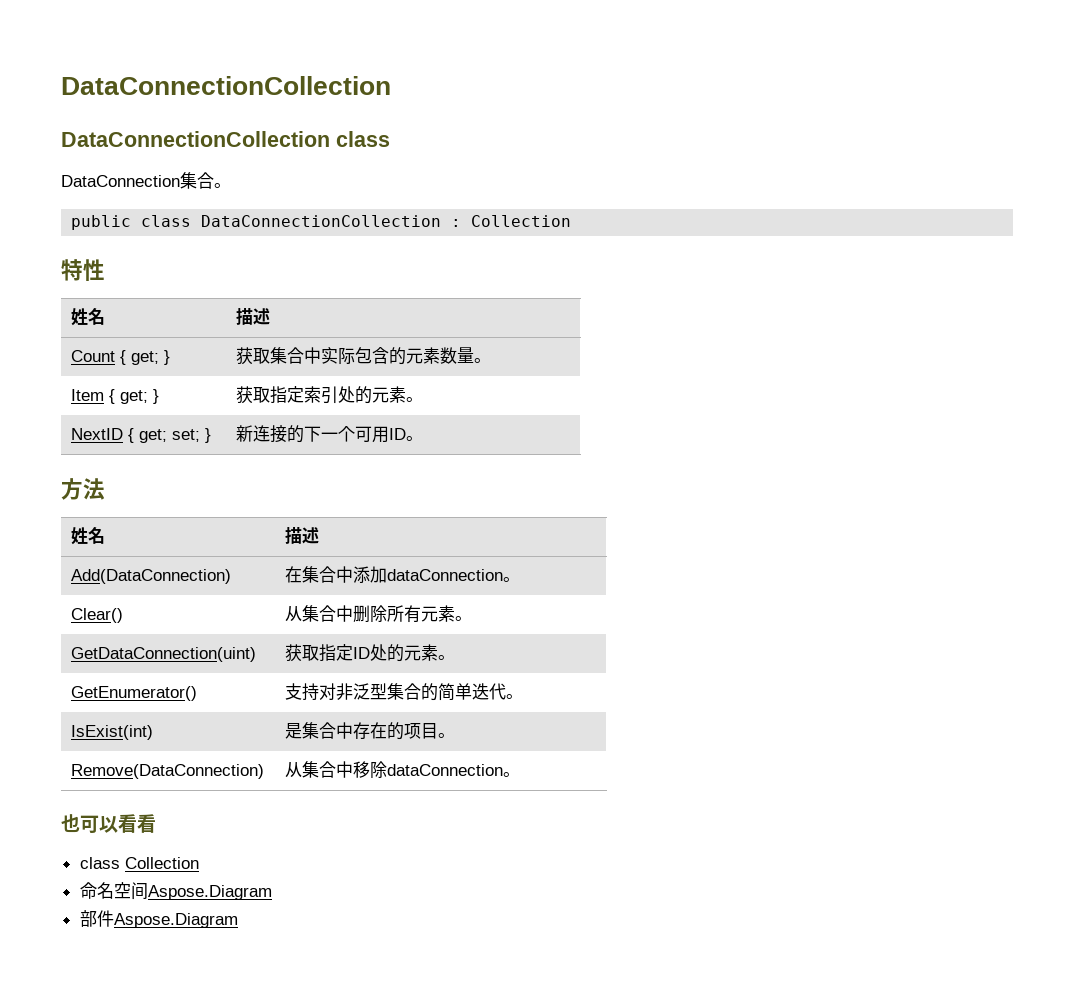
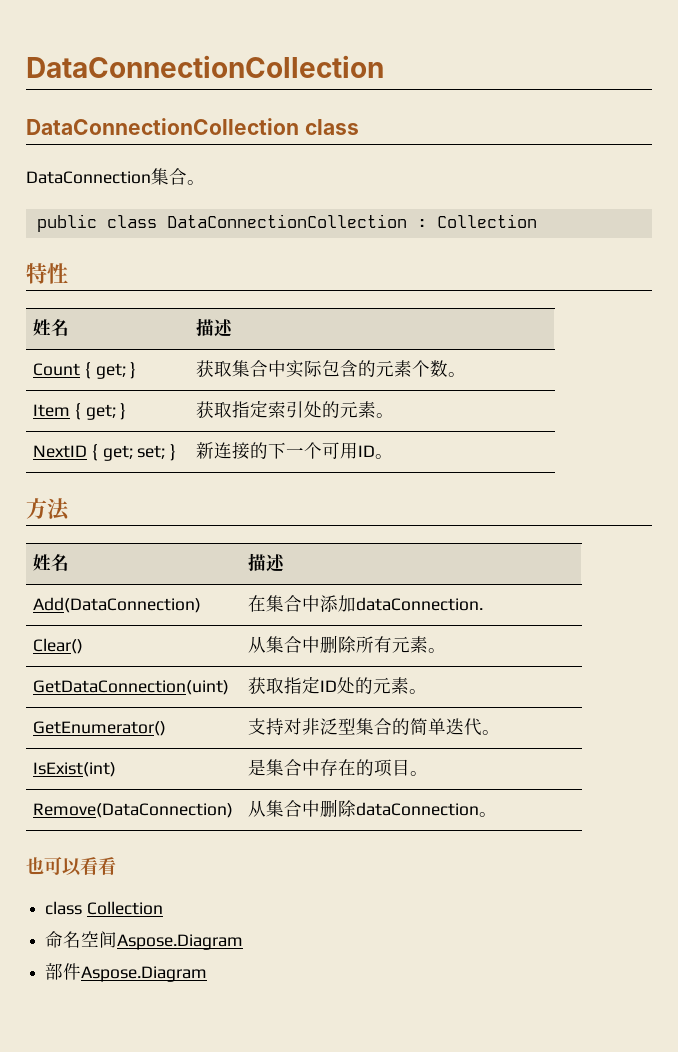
[440,347,475,364] 数量 -> [412,360,449,377] 个数
[387,569,521,582] dataConnection。 -> [356,597,484,611] dataConnection.
[353,761,371,778] 移 -> [320,799,339,817] 删

